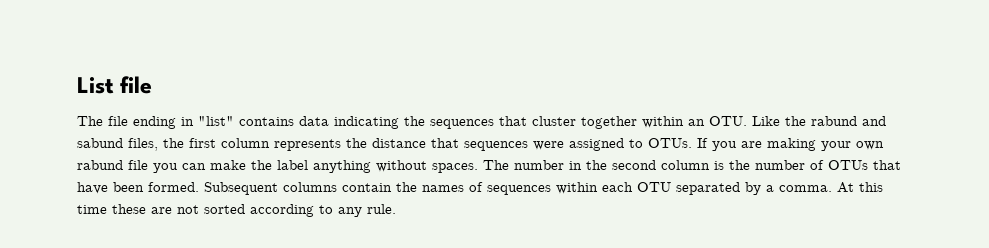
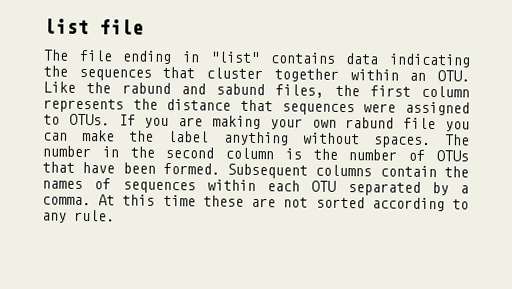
[77,77,114,94] List -> [44,18,89,35] list

